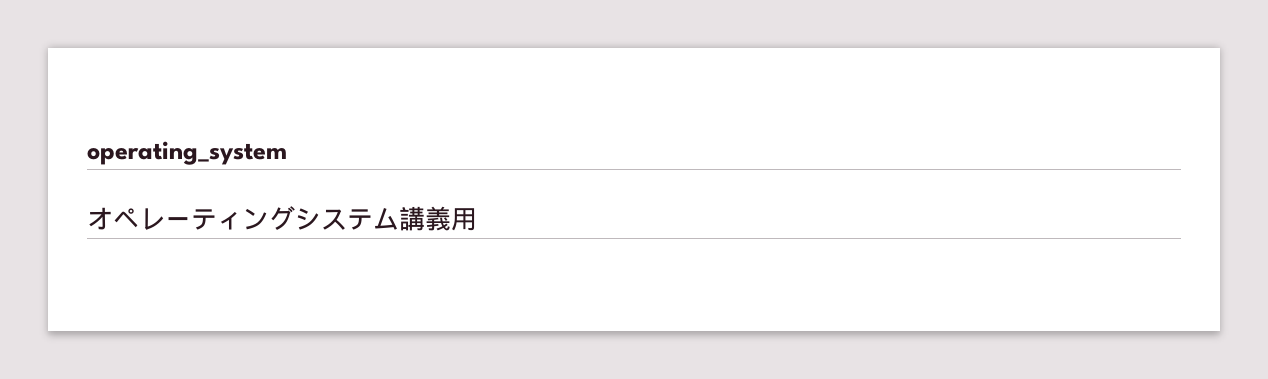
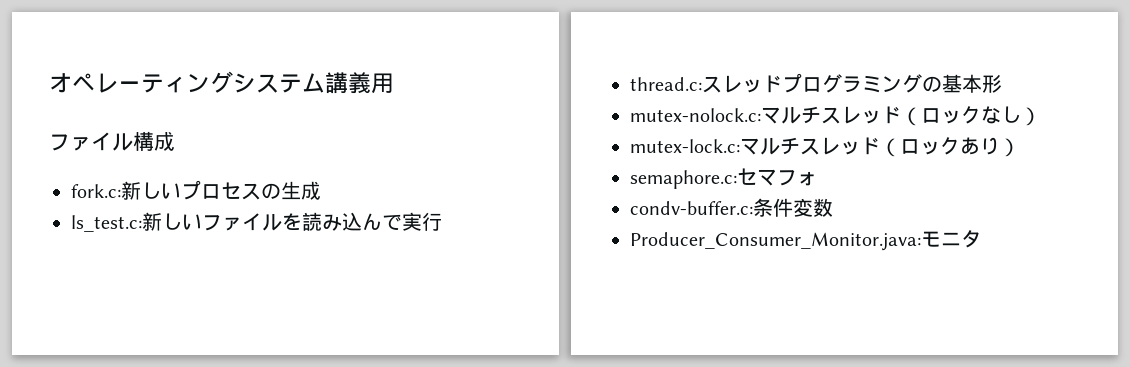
[87,141,287,165] operating_system // -> (49, 83) none
(477, 219) none -> [49,131,175,151] [71,180,321,200] [71,212,442,232] [630,73,1002,93] [630,106,1041,126] [630,137,1020,157] [630,168,817,189] [630,198,833,217] [630,230,981,251] // ファイル構成 // fork.c:新しいプロセスの生成 // ls_test.c:新しいファイルを読み込んで実行 // thread.c:スレッドプログラミングの基本形 // mutex-nolock.c:マルチスレッド（ロックなし） // mutex-lock.c:マルチスレッド（ロックあり） // semaphore.c:セマフォ // condv-buffer.c:条件変数 // Producer_Consumer_Monitor.java:モニタ

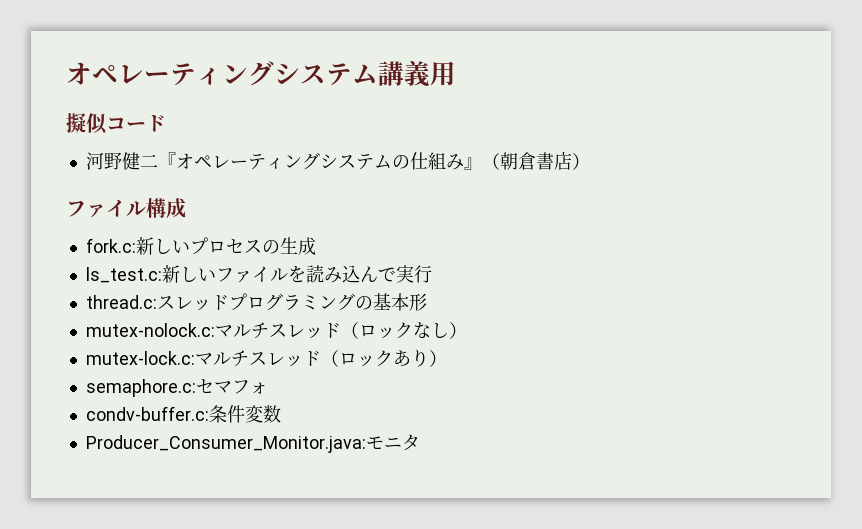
(394, 83) none -> [66,113,166,134] [85,151,590,170] // 擬似コード // 河野健二『オペレーティングシステムの仕組み』（朝倉書店）

